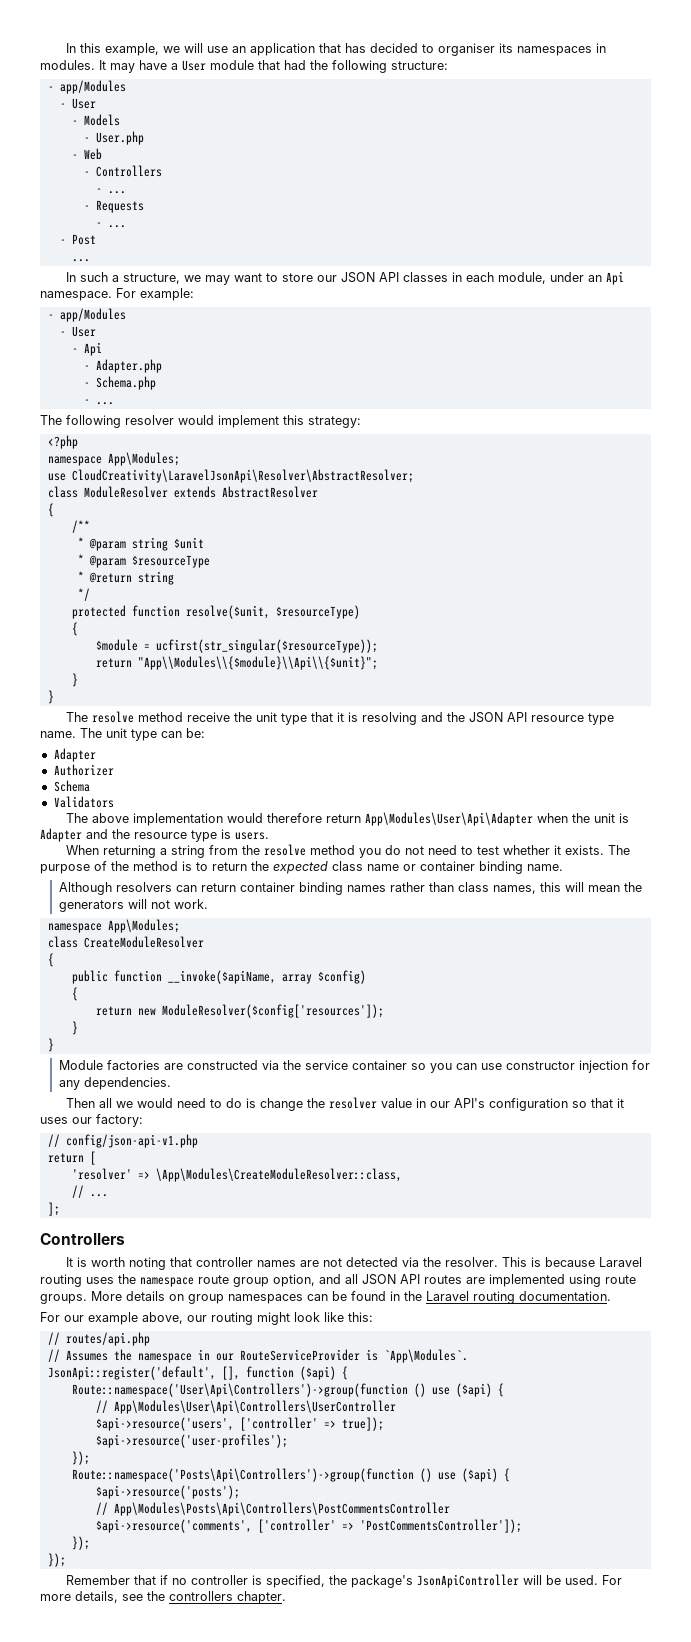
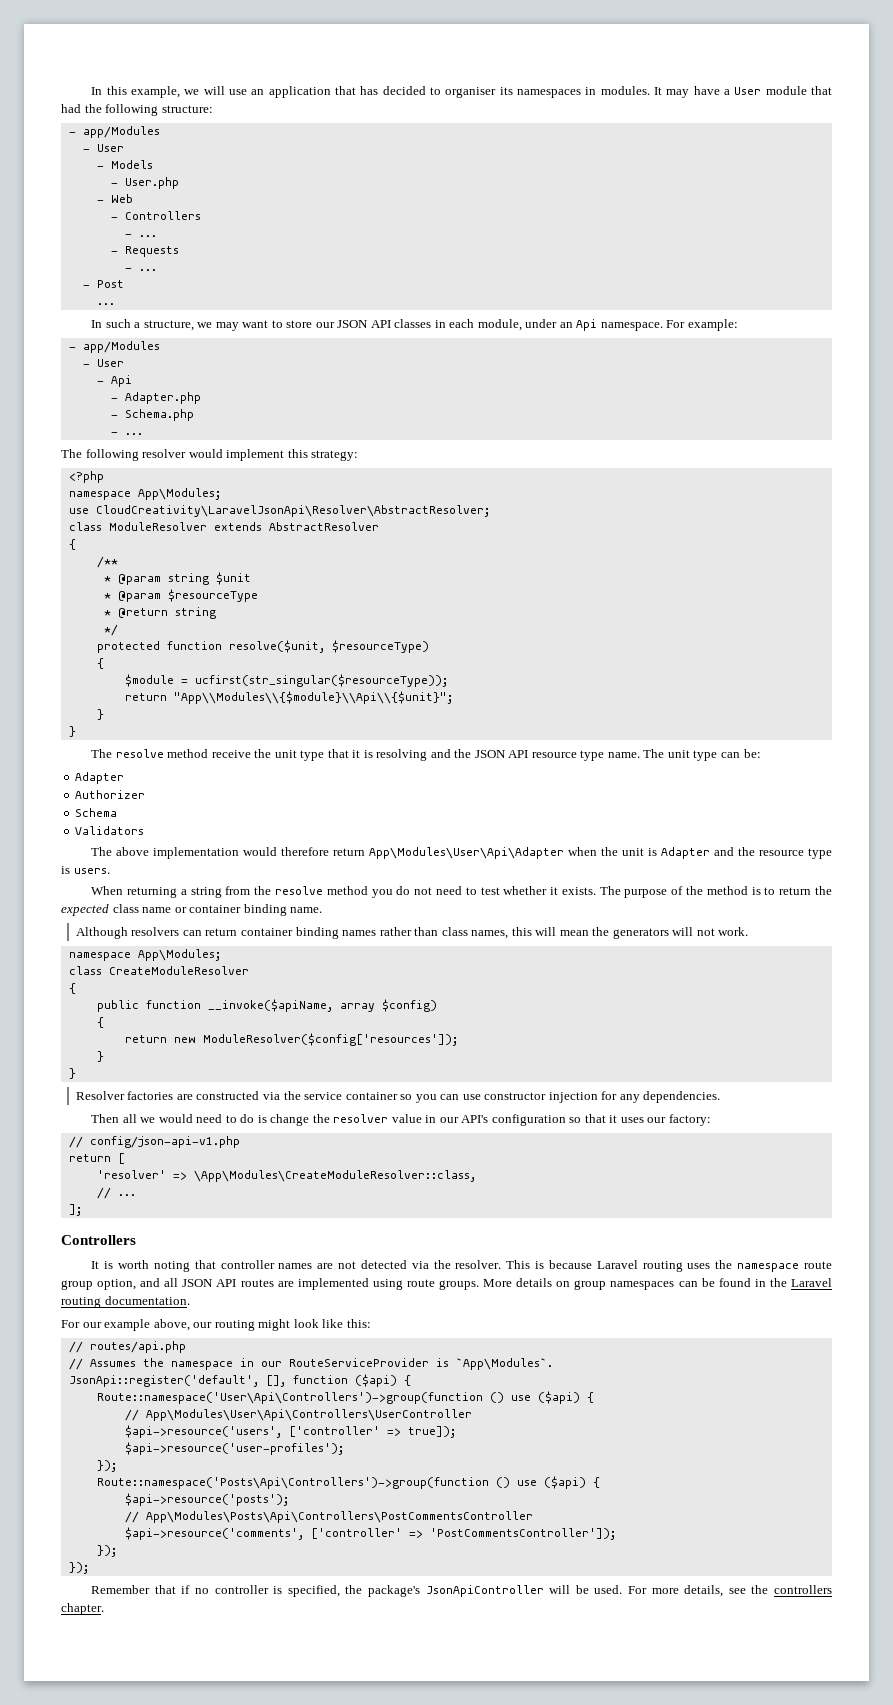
[58,1060,103,1070] Module -> [75,1091,125,1100] Resolver

